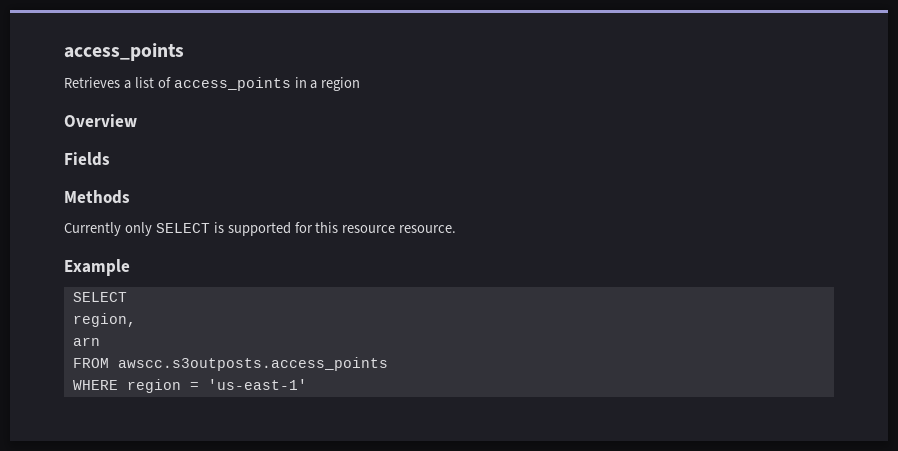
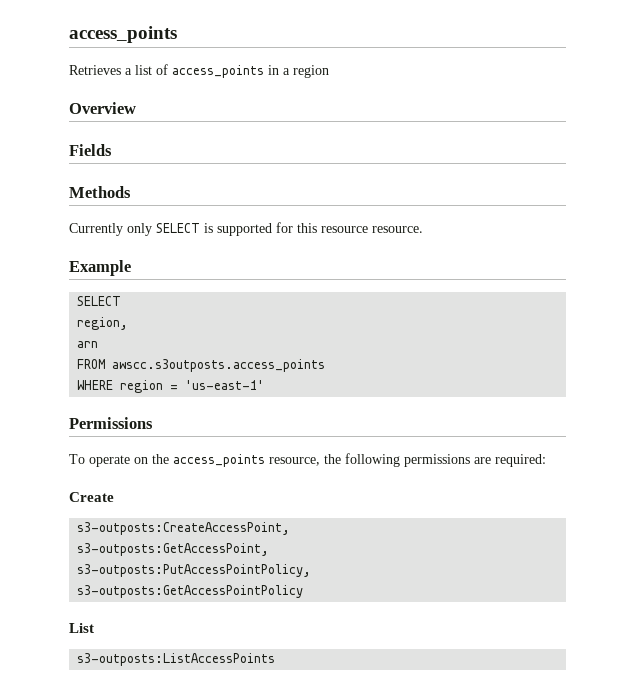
(307, 384) none -> [69,417,153,429] [69,453,546,467] [69,492,114,502] [77,522,291,535] [77,543,270,556] [77,564,312,577] [77,585,304,598] [69,623,94,633] [77,653,276,666] // Permissions // To operate on the access_points resource, the following permissions are required: // Create // s3-outposts:CreateAccessPoint, // s3-outposts:GetAccessPoint, // s3-outposts:PutAccessPointPolicy, // s3-outposts:GetAccessPointPolicy // List // s3-outposts:ListAccessPoints

